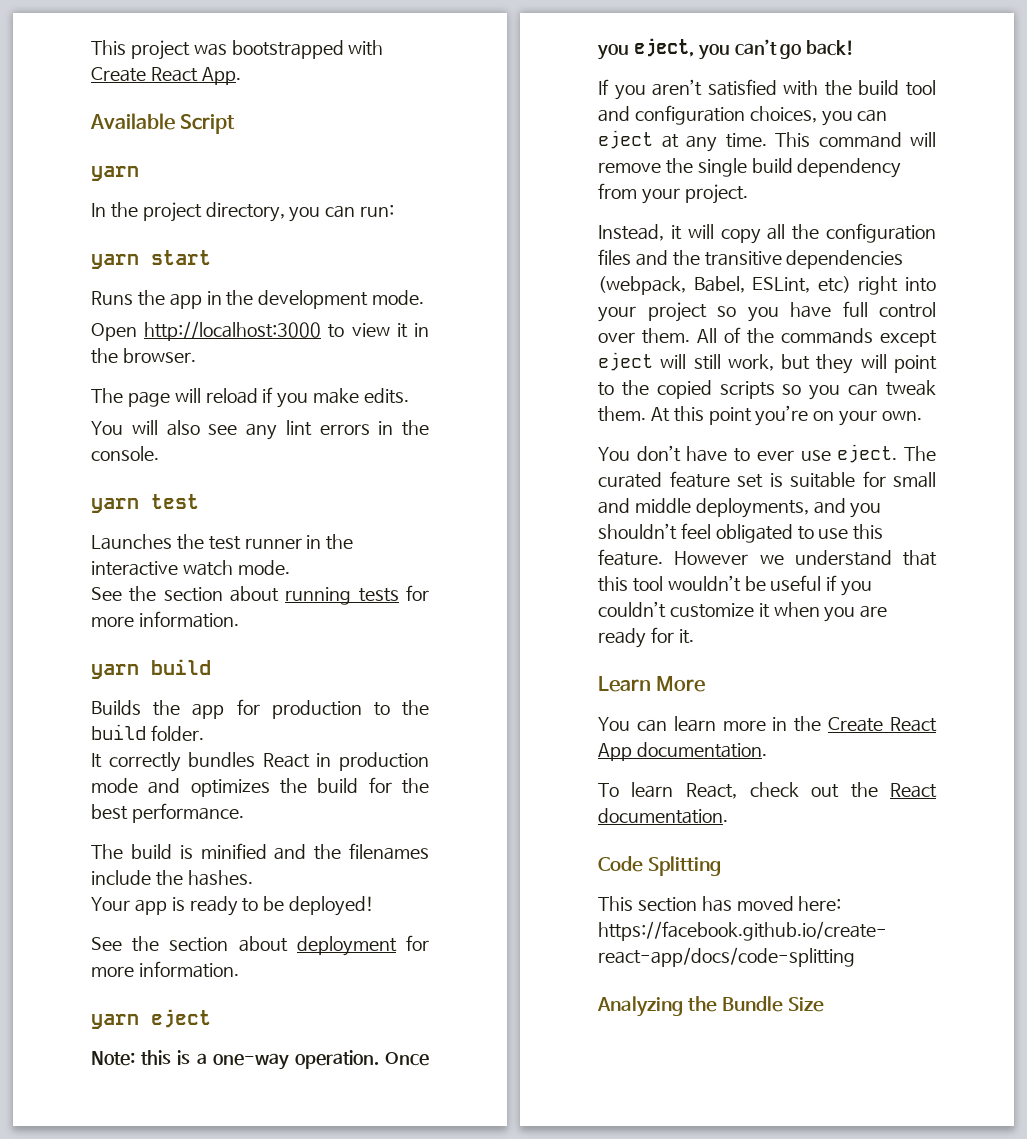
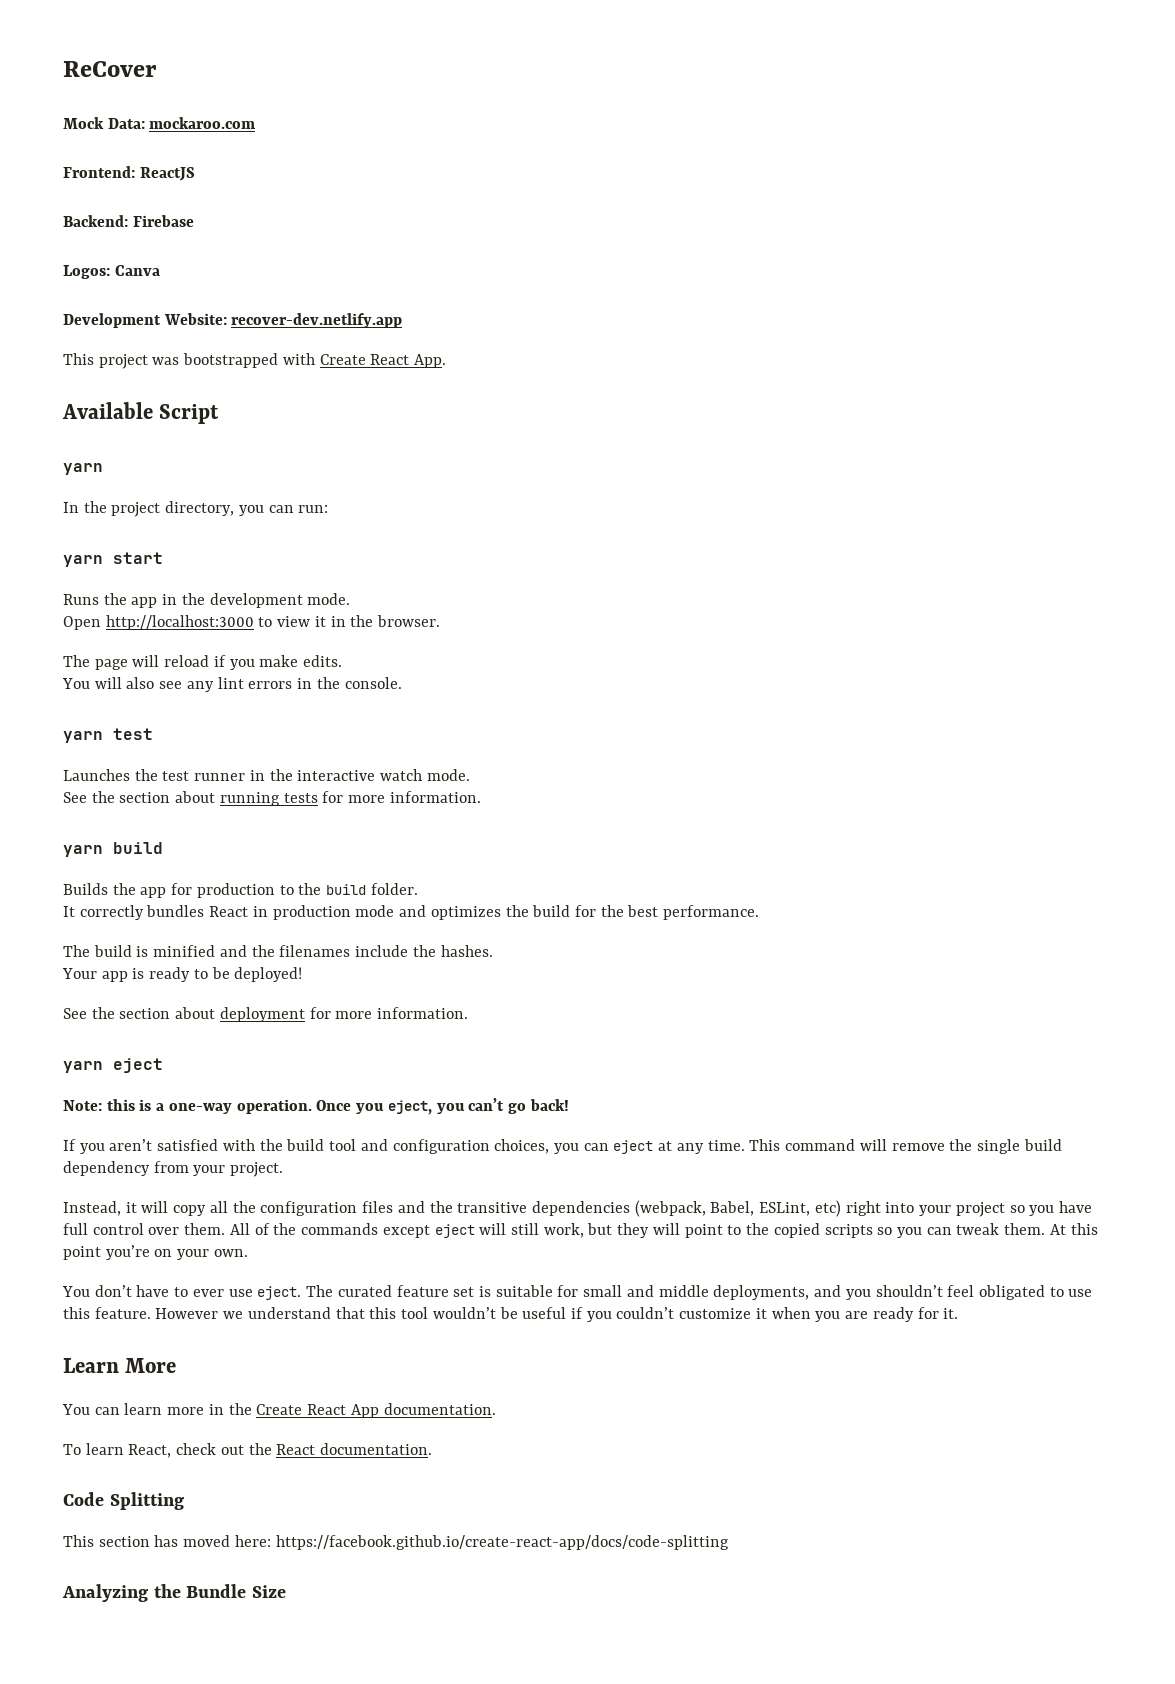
(91, 47) none -> [63,61,157,77] [63,117,256,129] [63,166,195,181] [63,215,194,227] [63,265,160,279] [63,313,403,328] ReCover // Mock Data: mockaroo.com // Frontend: ReactJS // Backend: Firebase // Logos: Canva // Development Website: recover-dev.netlify.app //

